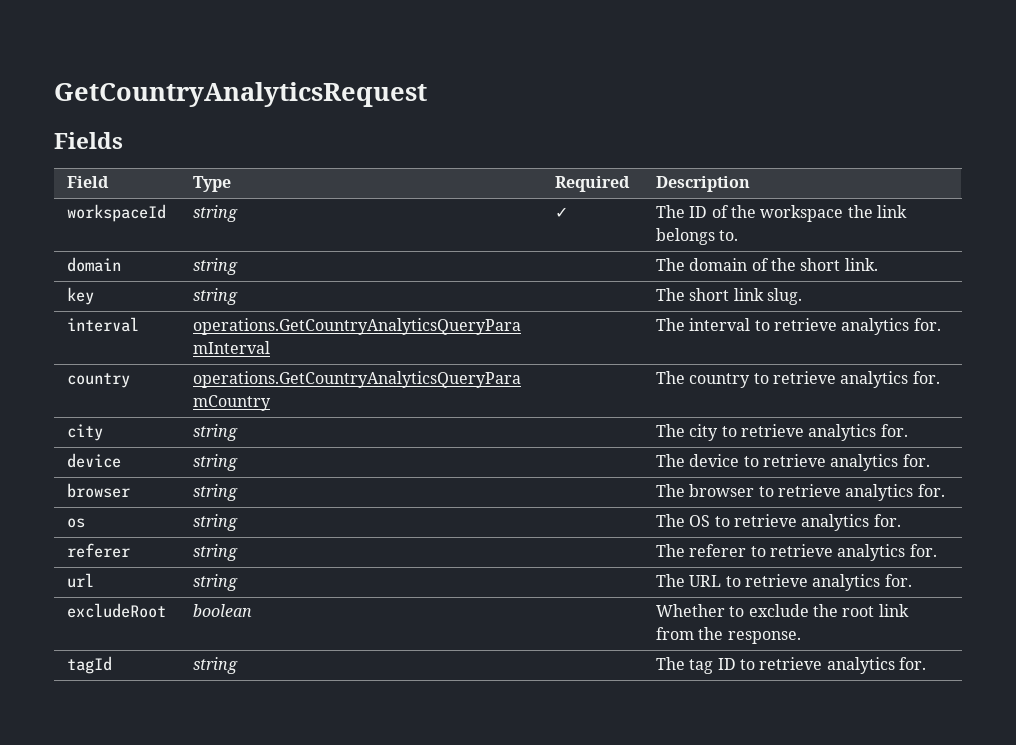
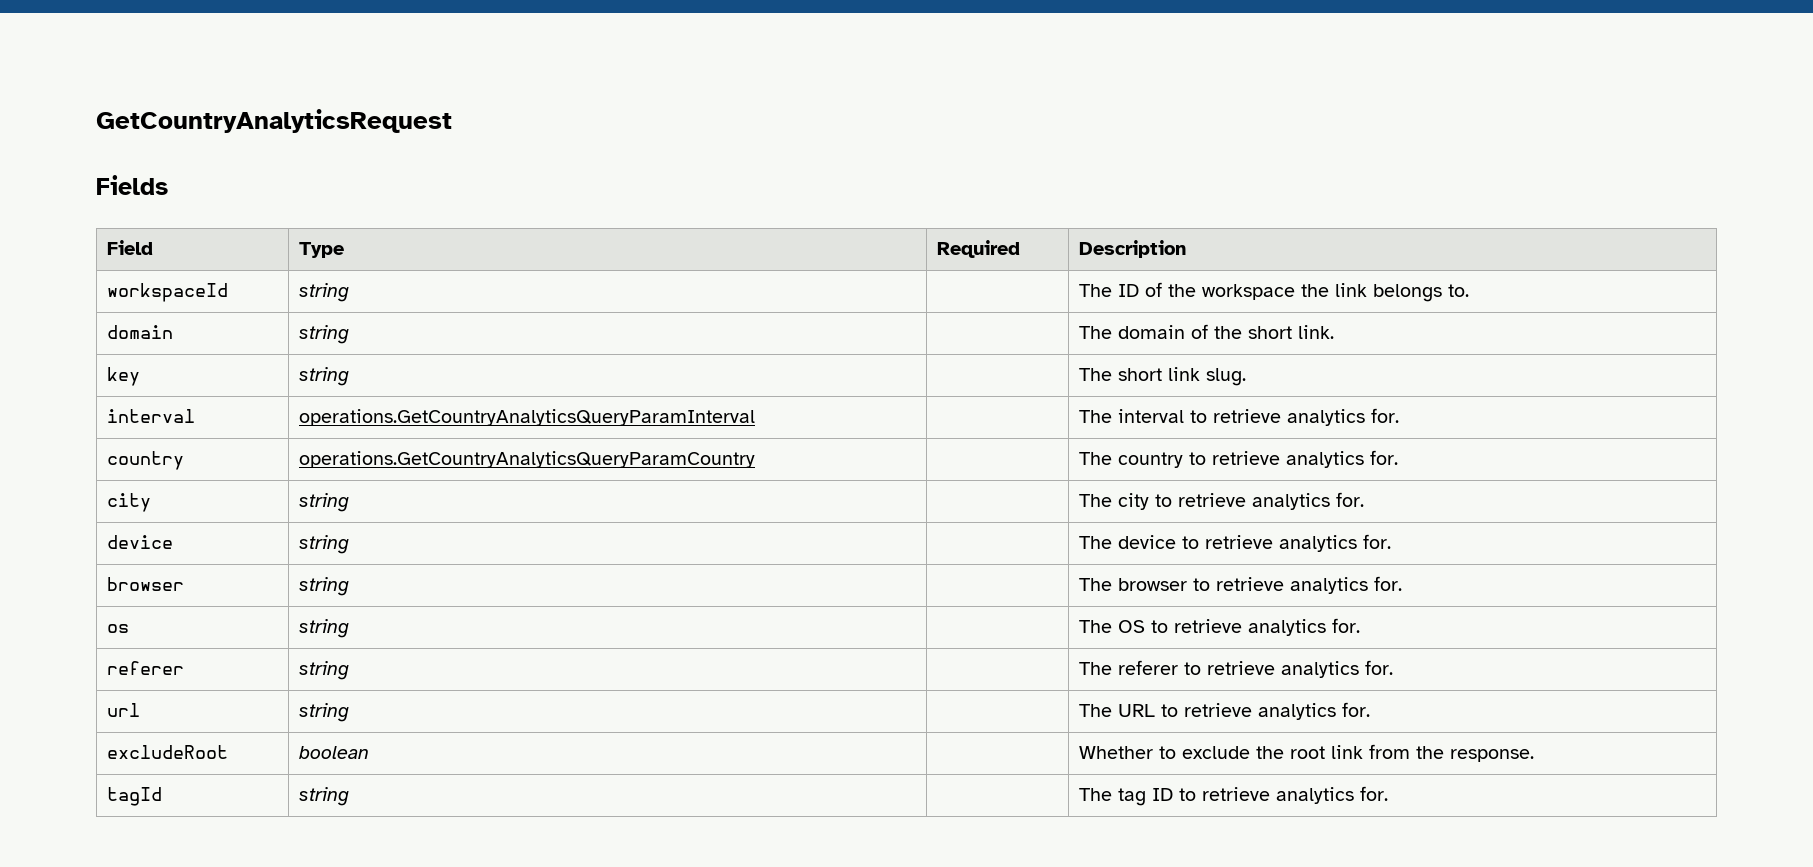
[555,207,569,218] ✓ -> (350, 292) none

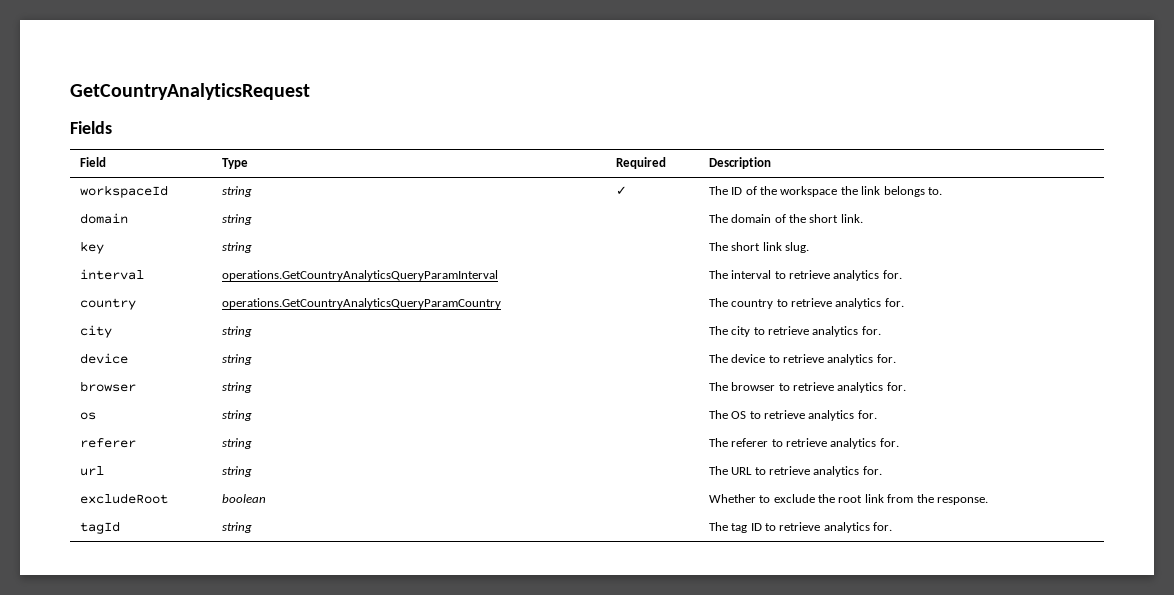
(350, 292) none -> [615,186,627,195] ✓

